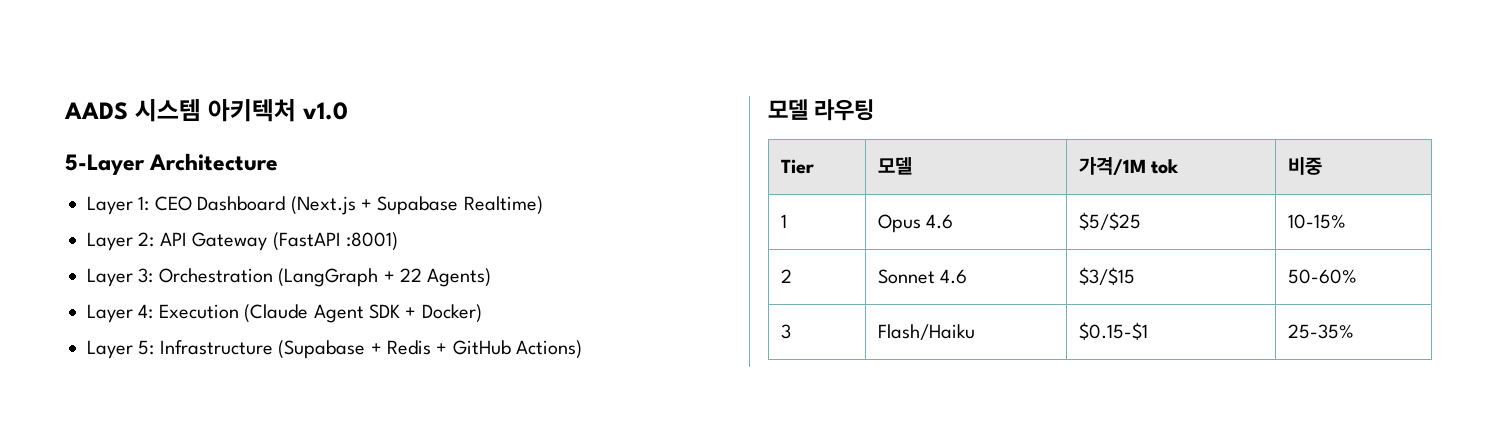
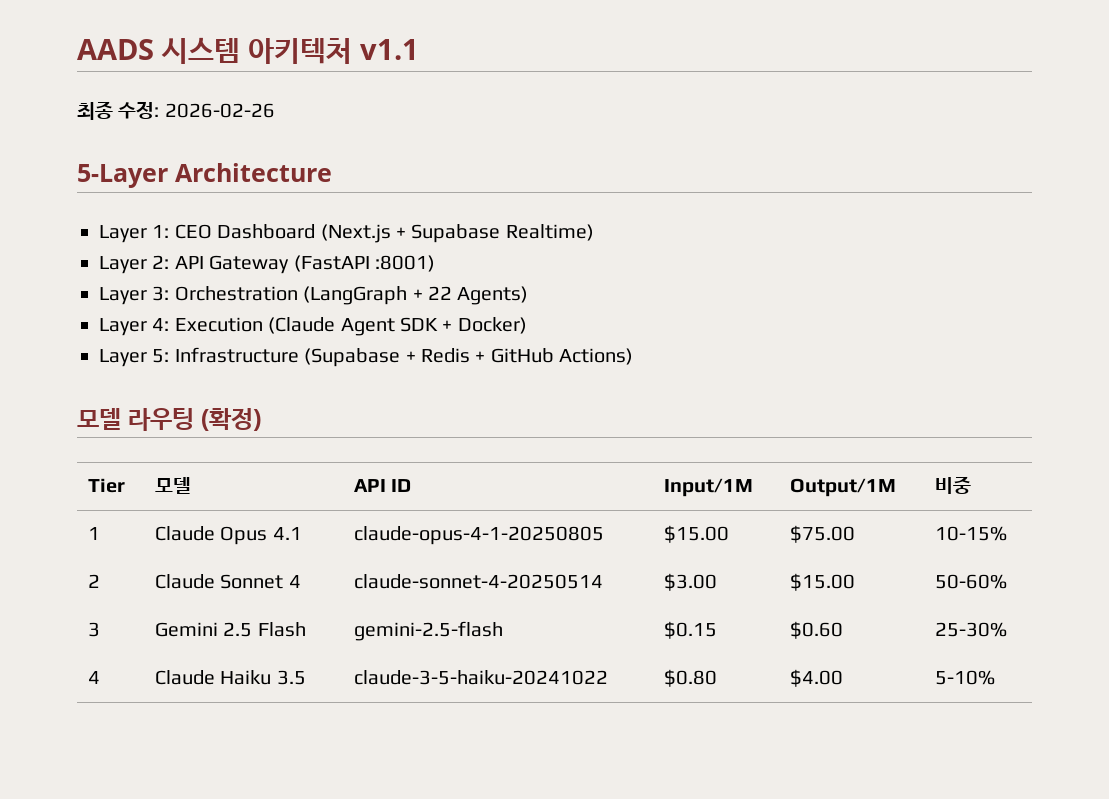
[303,102,348,120] v1.0 -> [360,39,419,60] [77,101,275,120] v1.1 // 최종 수정: 2026-02-26
(875, 110) none -> [201,408,261,431] (확정)
[1078,157,1180,175] [1287,157,1322,175] [780,214,787,228] [877,214,954,233] [1078,212,1141,231] [1287,214,1346,229] [780,269,792,283] [877,269,968,284] [1078,267,1135,286] [1287,269,1357,284] [780,324,791,339] [877,324,975,340] [1078,322,1148,341] [1287,324,1354,339] 가격/1M tok | 비중 // 1 | Opus 4.6 | $5/$25 | 10-15% // 2 | Sonnet 4.6 | $3/$15 | 50-60% // 3 | Flash/Haiku | $0.15-$1 | 25-35% -> [354,479,412,492] [664,478,754,497] [790,478,897,497] [935,476,972,494] [88,527,101,540] [155,526,302,545] [354,526,605,545] [664,525,730,543] [790,525,856,543] [935,526,1008,541] [88,574,101,588] [155,574,301,589] [354,574,604,589] [664,573,718,591] [790,573,856,591] [935,574,1008,589] [88,622,101,637] [155,622,306,637] [354,621,504,641] [664,621,718,639] [790,621,844,639] [935,622,1008,637] [88,671,101,684] [155,670,306,685] [354,670,609,685] [664,669,718,687] [790,669,844,687] [935,670,996,685] API ID | Input/1M | Output/1M | 비중 // 1 | Claude Opus 4.1 | claude-opus-4-1-20250805 | $15.00 | $75.00 | 10-15% // 2 | Claude Sonnet 4 | claude-sonnet-4-20250514 | $3.00 | $15.00 | 50-60% // 3 | Gemini 2.5 Flash | gemini-2.5-flash | $0.15 | $0.60 | 25-30% // 4 | Claude Haiku 3.5 | claude-3-5-haiku-20241022 | $0.80 | $4.00 | 5-10%

